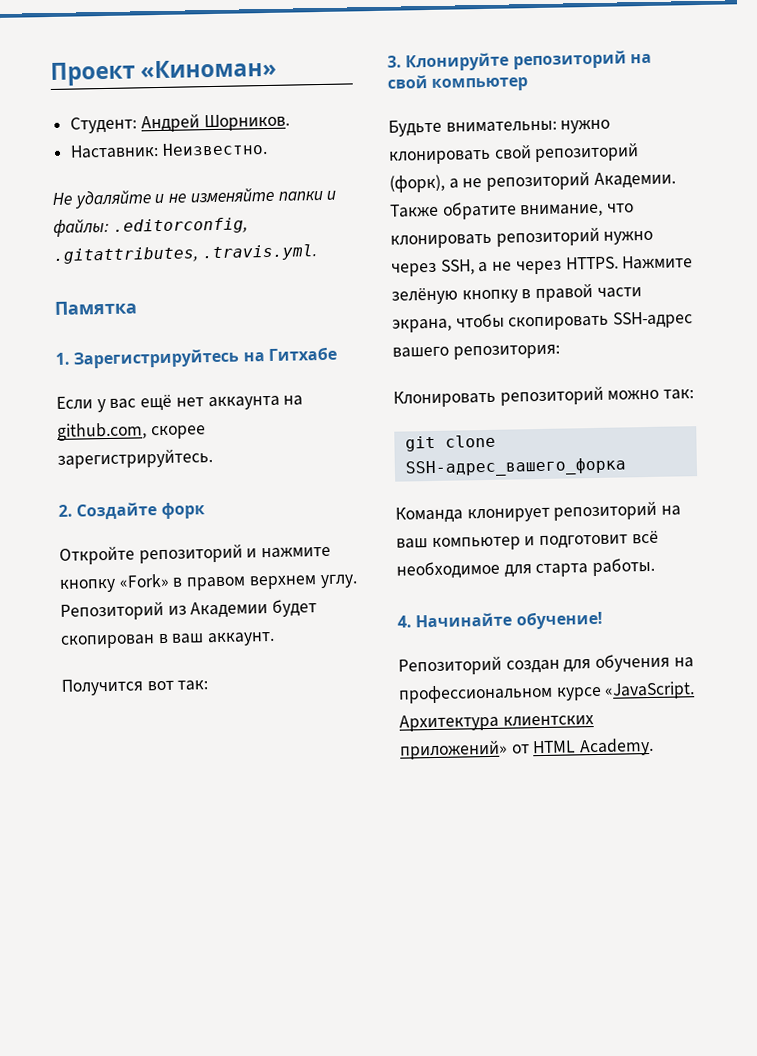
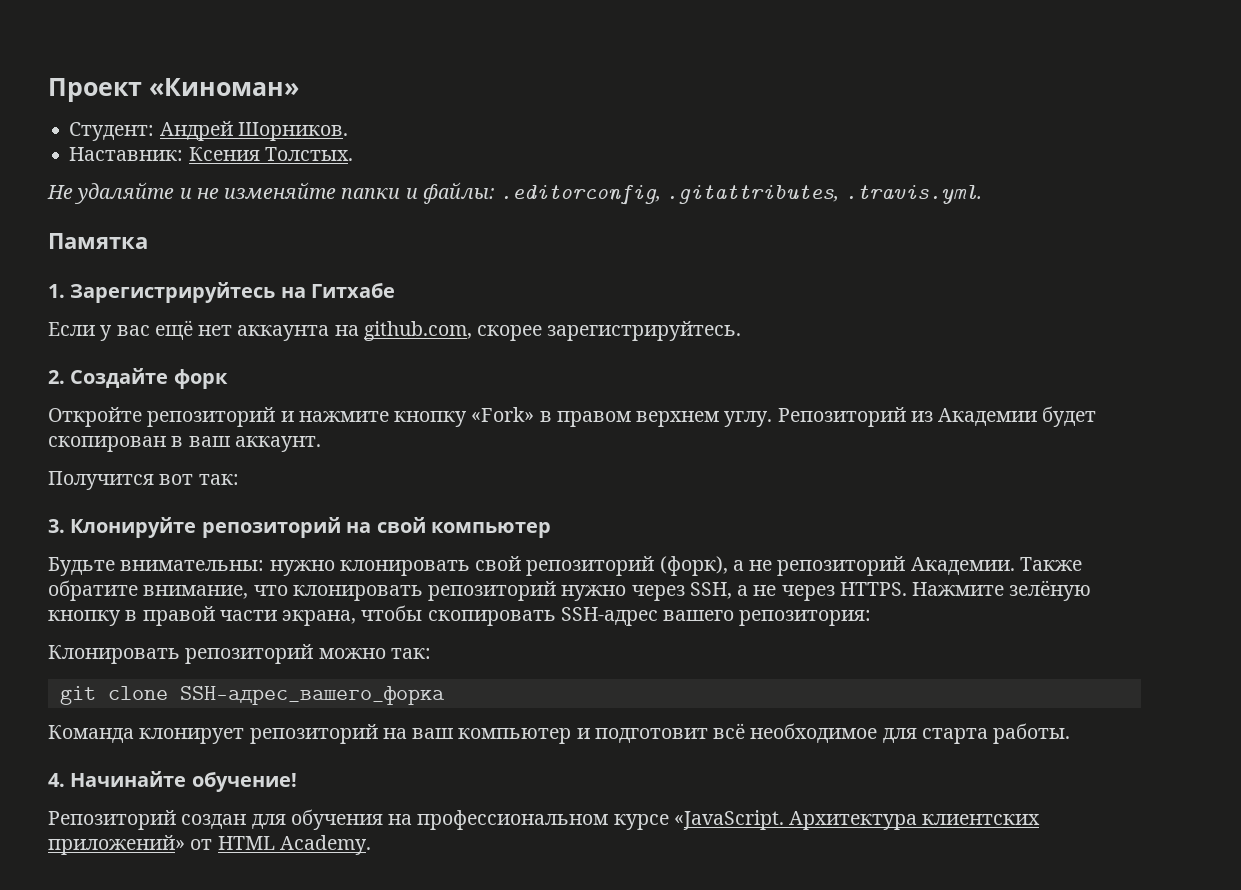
[161,141,268,156] Неизвестно. -> [188,147,353,161] Ксения Толстых.

